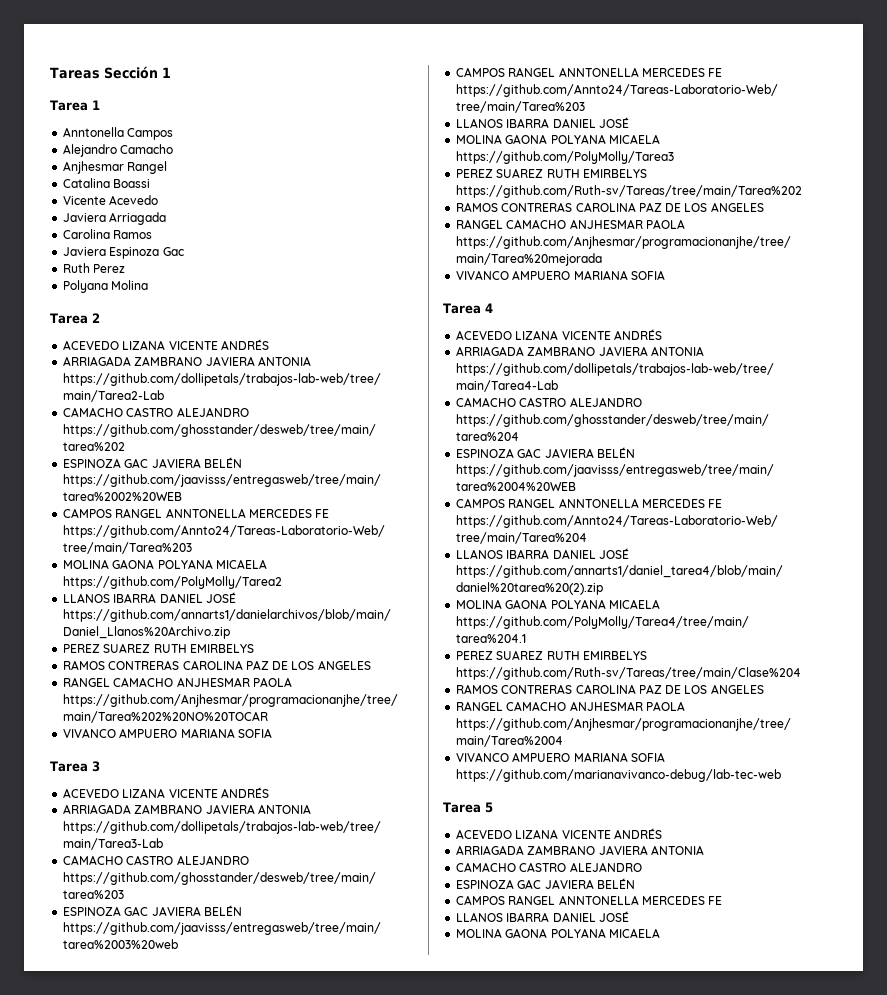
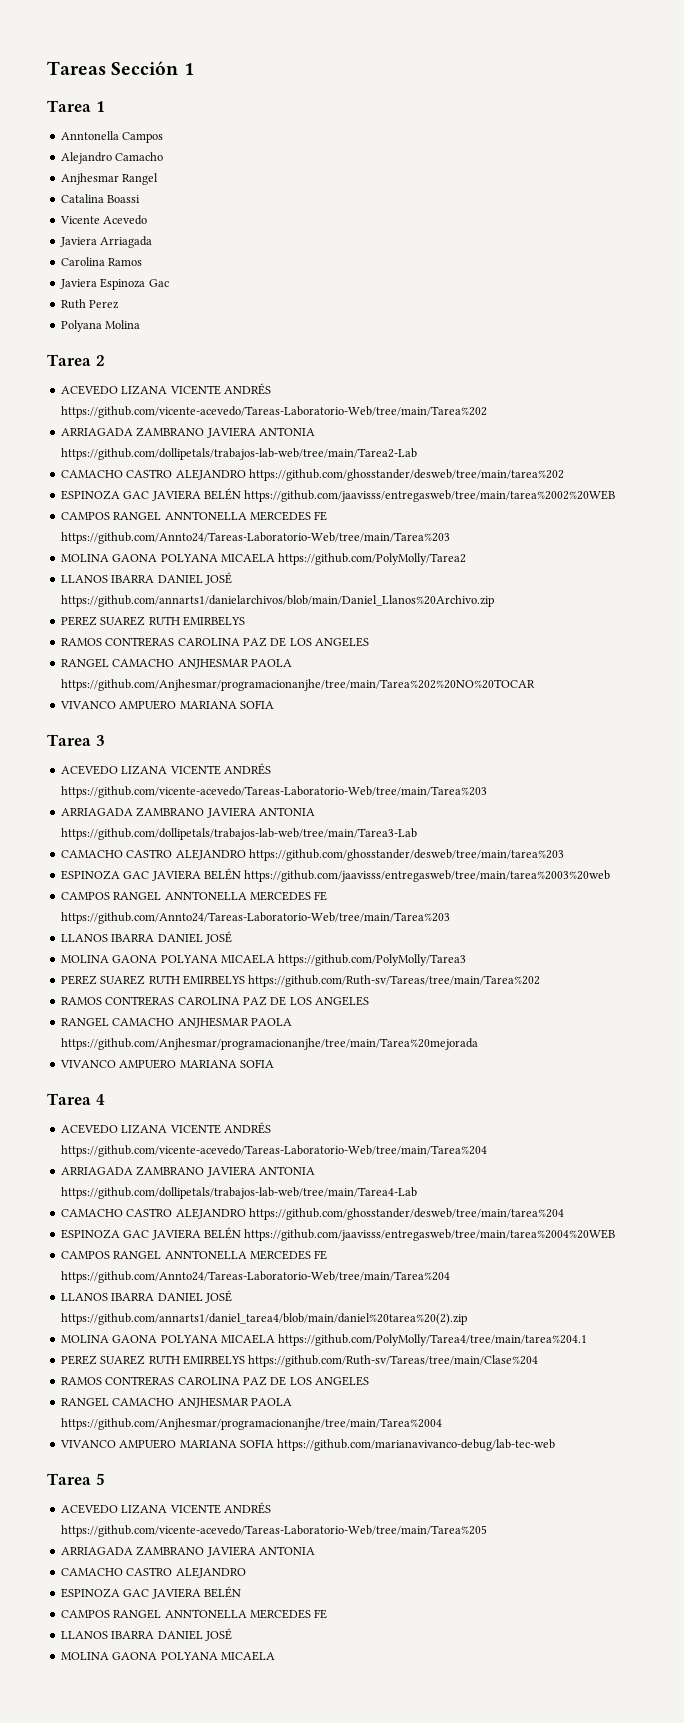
(269, 344) none -> [60,406,487,418] https://github.com/vicente-acevedo/Tareas-Laboratorio-Web/tree/main/Tarea%202
(269, 792) none -> [60,786,487,798] https://github.com/vicente-acevedo/Tareas-Laboratorio-Web/tree/main/Tarea%203
(662, 334) none -> [60,1145,487,1157] https://github.com/vicente-acevedo/Tareas-Laboratorio-Web/tree/main/Tarea%204
(662, 833) none -> [60,1525,487,1537] https://github.com/vicente-acevedo/Tareas-Laboratorio-Web/tree/main/Tarea%205

